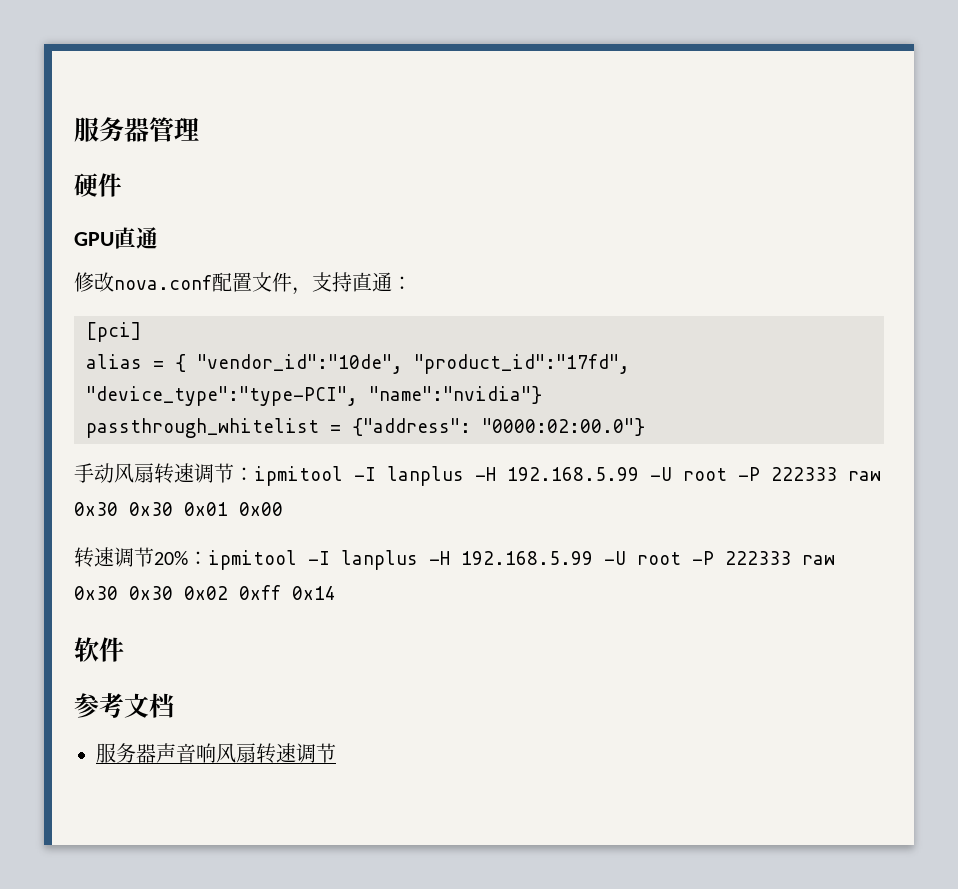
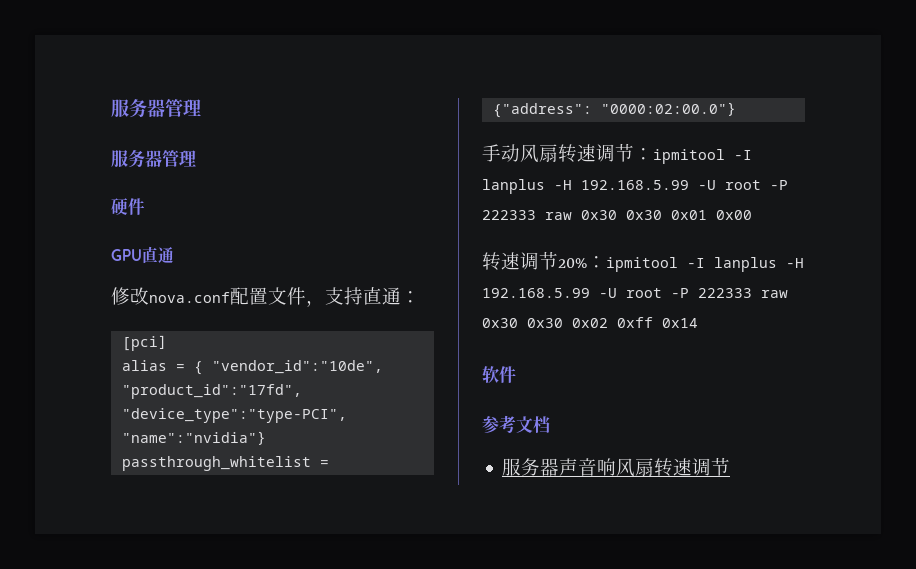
[74,117,199,142] 服务器管理 -> [111,99,201,118] [111,149,196,168] 服务器管理 // 服务器管理

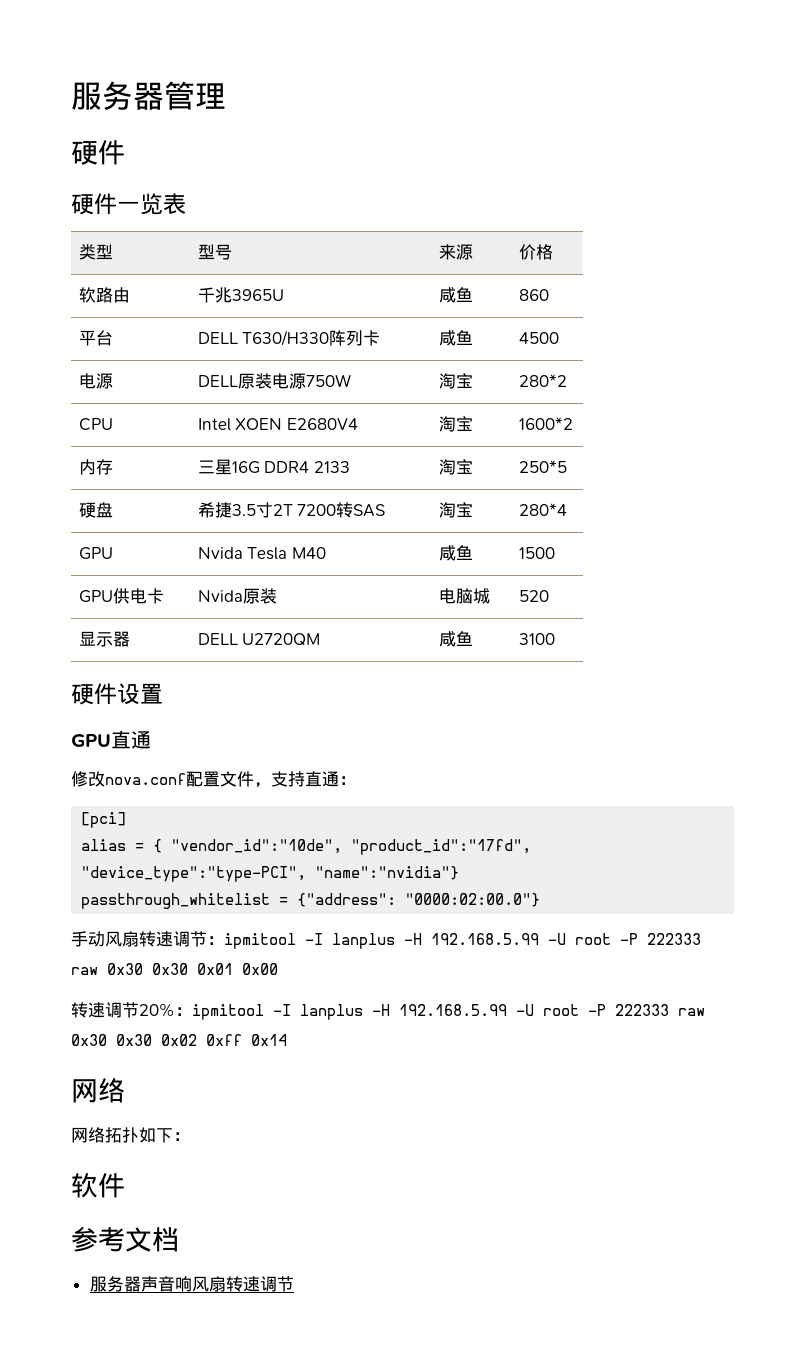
[111,99,201,118] [111,149,196,168] [111,198,145,215] 服务器管理 // 服务器管理 // 硬件 -> [71,81,226,110] [71,140,125,165] [71,193,186,215] [78,244,113,260] [197,244,232,260] [438,244,473,260] [518,244,553,260] [78,287,130,303] [197,287,284,303] [438,287,473,303] [518,289,549,301] [78,330,113,346] [197,330,381,346] [438,330,473,346] [518,332,559,344] [78,373,113,389] [197,373,351,389] [438,373,473,389] [518,374,567,387] [78,418,113,431] [197,418,359,431] [438,416,473,432] [518,417,573,430] [78,459,113,475] [197,459,351,475] [438,459,473,475] [518,460,567,473] [78,502,113,518] [197,502,386,518] [438,502,473,518] [518,503,567,516] [78,547,113,560] [197,547,327,560] [438,545,473,561] [518,547,555,559] [78,588,164,604] [197,588,277,604] [438,588,490,604] [518,590,549,602] [78,631,130,647] [197,633,321,646] [438,631,473,647] [518,633,555,645] [71,683,163,705] 服务器管理 // 硬件 // 硬件一览表 // 类型 | 型号 | 来源 | 价格 // 软路由 | 千兆3965U | 咸鱼 | 860 // 平台 | DELL T630/H330阵列卡 | 咸鱼 | 4500 // 电源 | DELL原装电源750W | 淘宝 | 280*2 // CPU | Intel XOEN E2680V4 | 淘宝 | 1600*2 // 内存 | 三星16G DDR4 2133 | 淘宝 | 250*5 // 硬盘 | 希捷3.5寸2T 7200转SAS | 淘宝 | 280*4 // GPU | Nvida Tesla M40 | 咸鱼 | 1500 // GPU供电卡 | Nvida原装 | 电脑城 | 520 // 显示器 | DELL U2720QM | 咸鱼 | 3100 // 硬件设置
(698, 323) none -> [71,1078,125,1103] [71,1127,190,1143] // 网络 // 网络拓扑如下：

